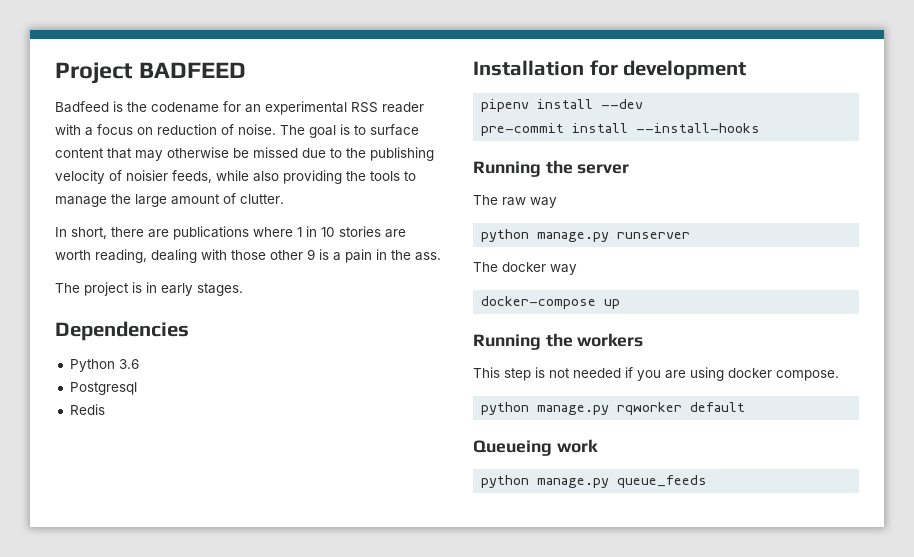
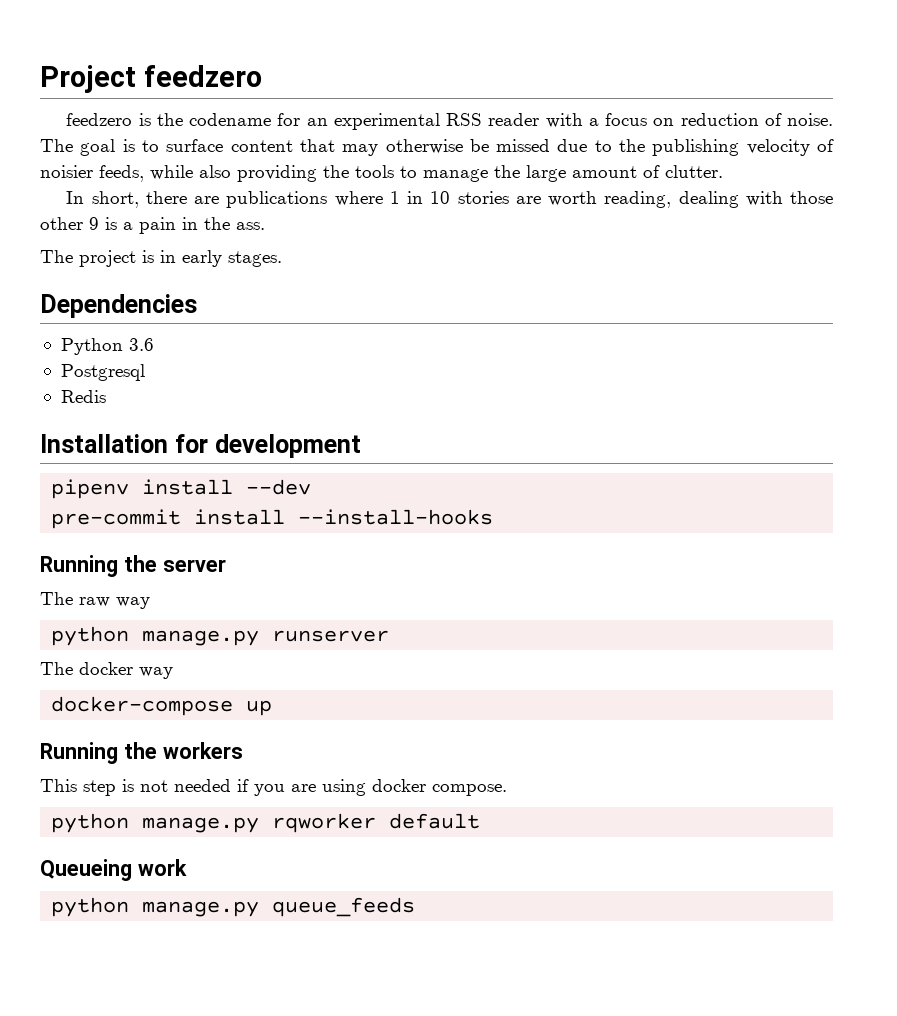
[139,62,247,78] [55,101,109,113] BADFEED // Badfeed -> [143,65,262,87] [66,113,133,126] feedzero // feedzero

